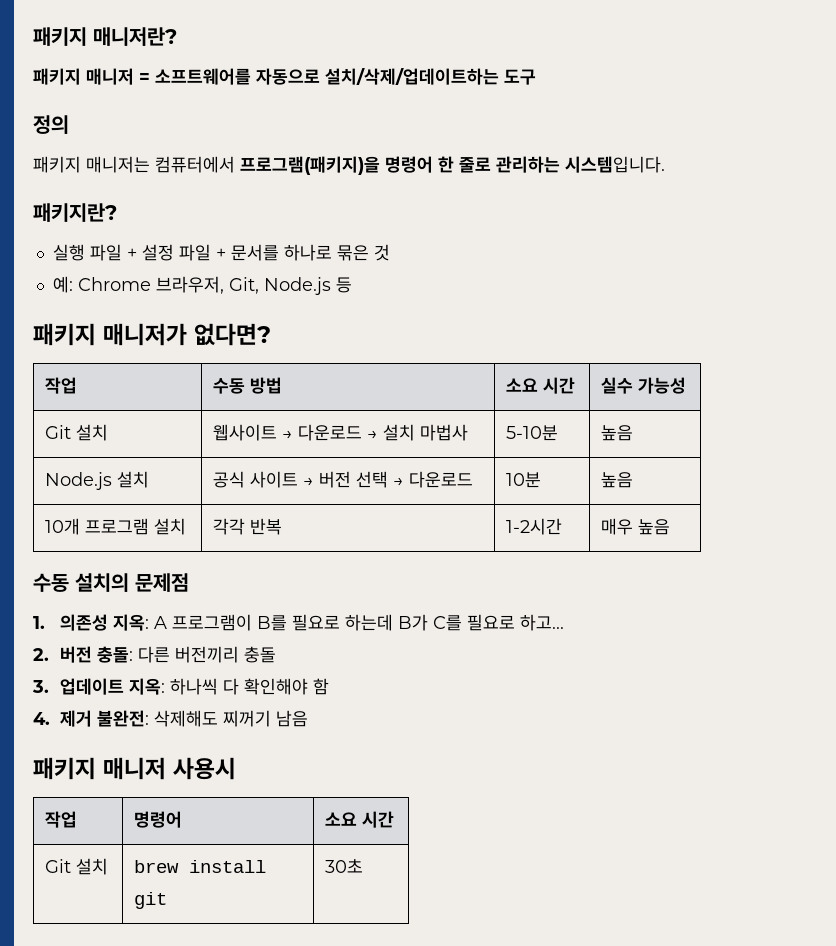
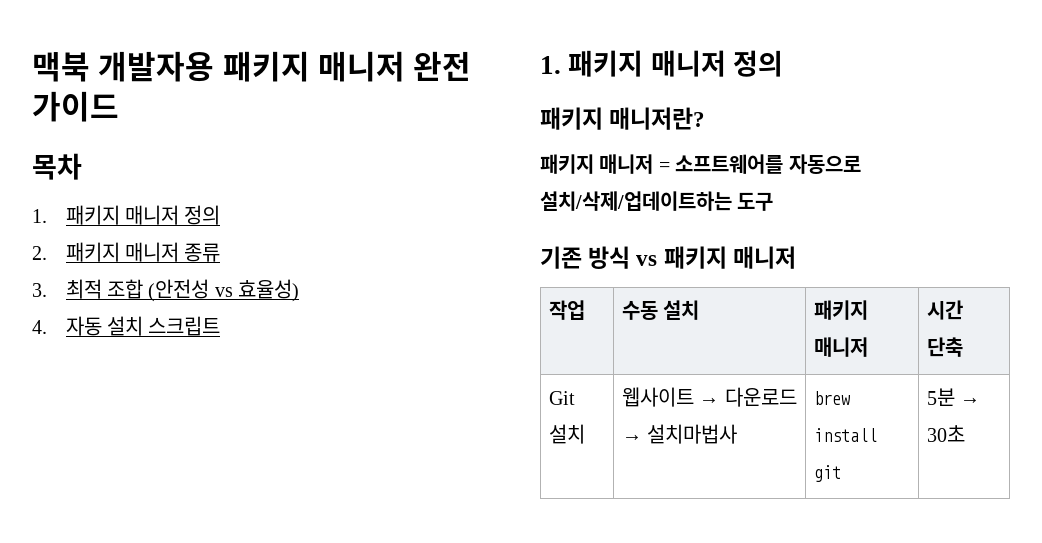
(33, 36) none -> [32,51,472,82] [32,91,119,122] [32,153,82,180] [32,205,221,225] [32,242,221,262] [32,279,300,302] [32,316,221,336] [540,50,783,77] 맥북 개발자용 패키지 매니저 완전 가이드 // 목차 // 1. 패키지 매니저 정의 // 2. 패키지 매니저 종류 // 3. 최적 조합 (안전성 vs 효율성) // 4. 자동 설치 스크립트 // 1. 패키지 매니저 정의 //
[33,115,69,134] [33,156,665,175] [33,203,117,222] [52,244,390,261] [52,276,352,295] [33,323,271,346] 정의 // 패키지 매니저는 컴퓨터에서 프로그램(패키지)을 명령어 한 줄로 관리하는 시스템입니다. // 패키지란? // 실행 파일 + 설정 파일 + 문서를 하나로 묶은 것 // 예: Chrome 브라우저, Git, Node.js 등 // 패키지 매니저가 없다면? -> [540,246,796,269] 기존 방식 vs 패키지 매니저
[249,377,282,394] [505,377,575,394] [600,377,686,394] 방법 | 소요 시간 | 실수 가능성 -> [663,300,700,320] [814,300,869,320] [814,337,869,357] [927,300,964,320] [927,337,964,357] 설치 | 패키지 매니저 | 시간 단축
[382,424,468,441] [505,425,558,441] [600,425,633,441] [44,471,149,490] [212,471,473,488] [505,472,541,488] [600,472,633,488] [44,518,186,535] [212,518,282,535] [505,518,562,535] [600,518,670,535] [33,573,189,592] [33,614,564,631] [33,646,276,663] [32,678,329,695] [33,710,308,727] [33,757,236,780] [44,811,77,828] [133,811,182,828] [324,811,394,828] [44,858,108,875] 설치 마법사 | 5-10분 | 높음 // Node.js 설치 | 공식 사이트 → 버전 선택 → 다운로드 | 10분 | 높음 // 10개 프로그램 설치 | 각각 반복 | 1-2시간 | 매우 높음 // 수동 설치의 문제점 // 1. 의존성 지옥: A 프로그램이 B를 필요로 하는데 B가 C를 필요로 하고... // 2. 버전 충돌: 다른 버전끼리 충돌 // 3. 업데이트 지옥: 하나씩 다 확인해야 함 // 4. 제거 불완전: 삭제해도 찌꺼기 남음 // 패키지 매니저 사용시 // 작업 | 명령어 | 소요 시간 // Git 설치 -> [647,424,738,444] 설치마법사
(167, 900) none -> [927,388,981,406] 5분 →

